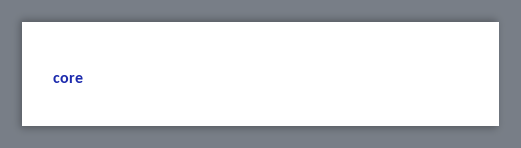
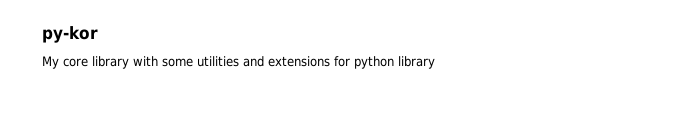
[53,75,83,83] core -> [42,26,98,43] [42,56,435,69] py-kor // My core library with some utilities and extensions for python library

